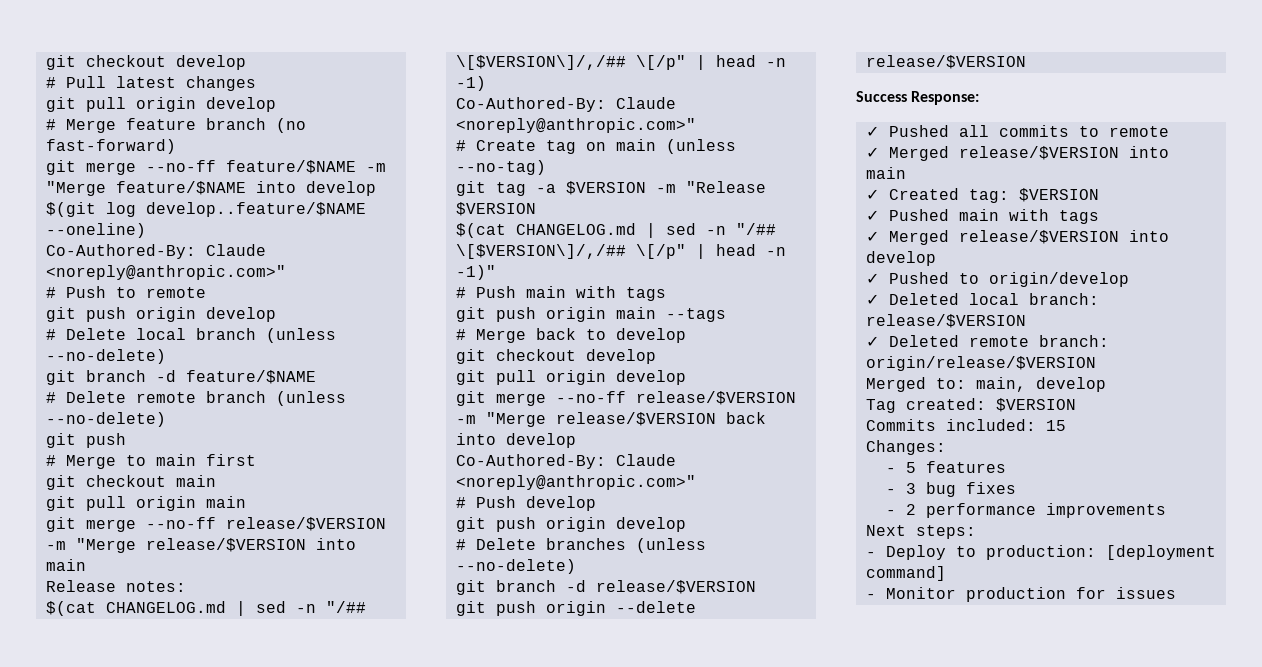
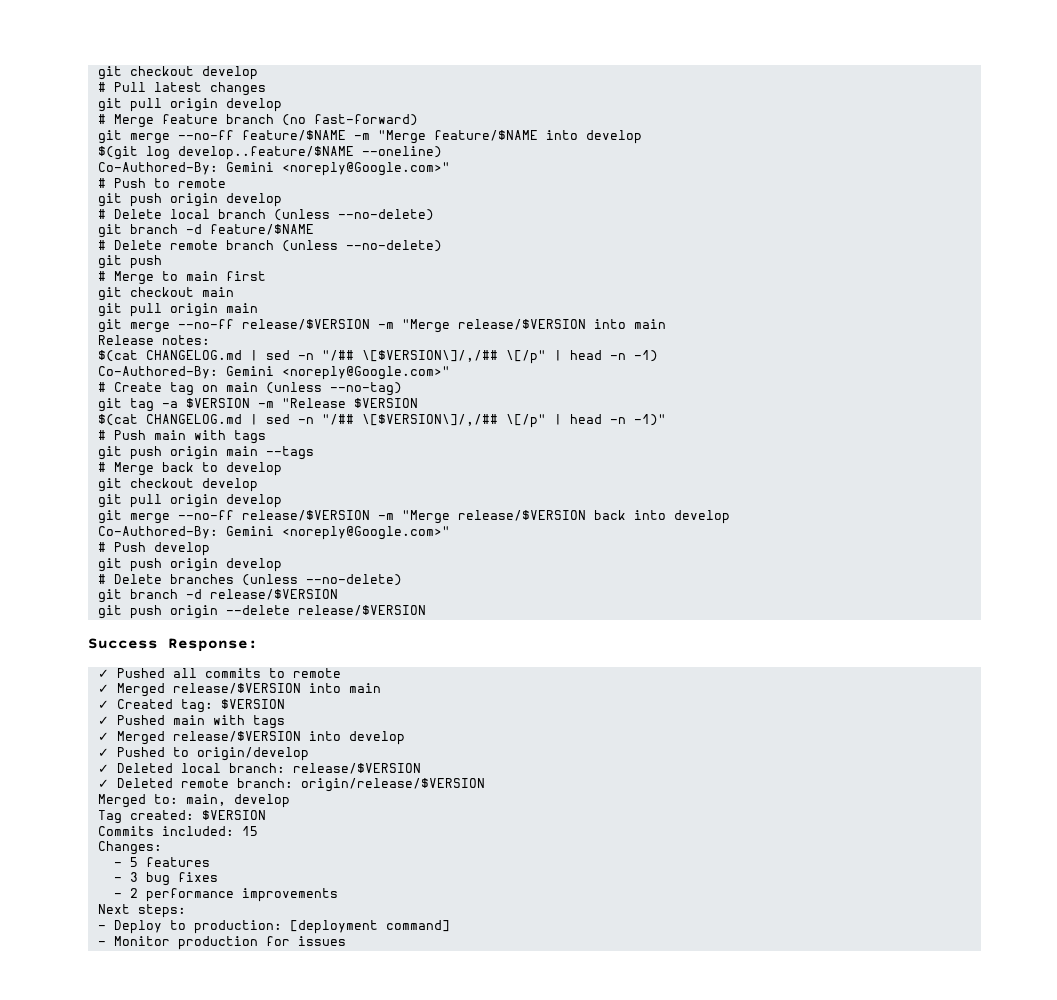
[205,244,266,256] [45,265,286,280] Claude <noreply@anthropic.com>" -> [225,162,450,176] Gemini <noreply@Google.com>"
[615,97,676,109] [455,118,696,133] Claude <noreply@anthropic.com>" -> [225,366,450,380] Gemini <noreply@Google.com>"
[615,454,676,466] [455,475,696,490] Claude <noreply@anthropic.com>" -> [225,526,450,540] Gemini <noreply@Google.com>"

